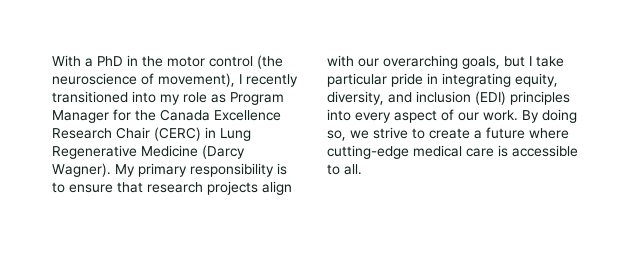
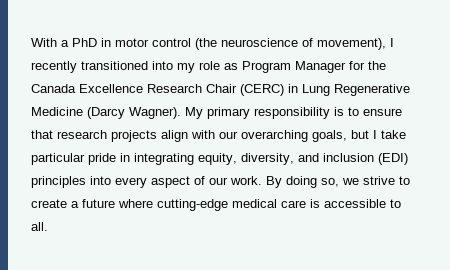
[142,56,163,67] the -> (111, 42) none

